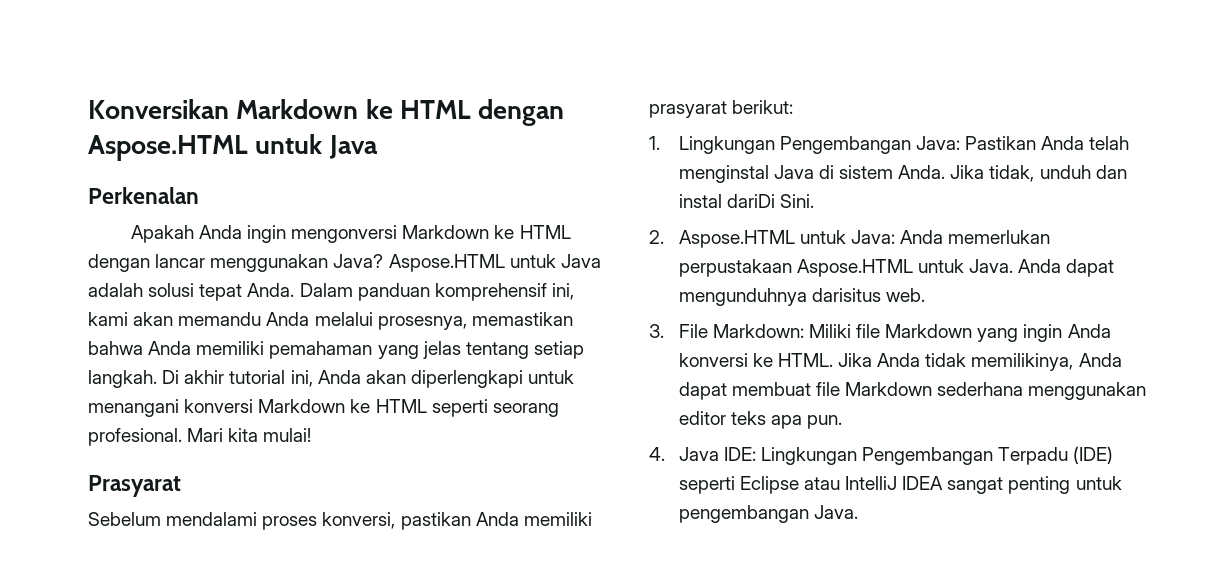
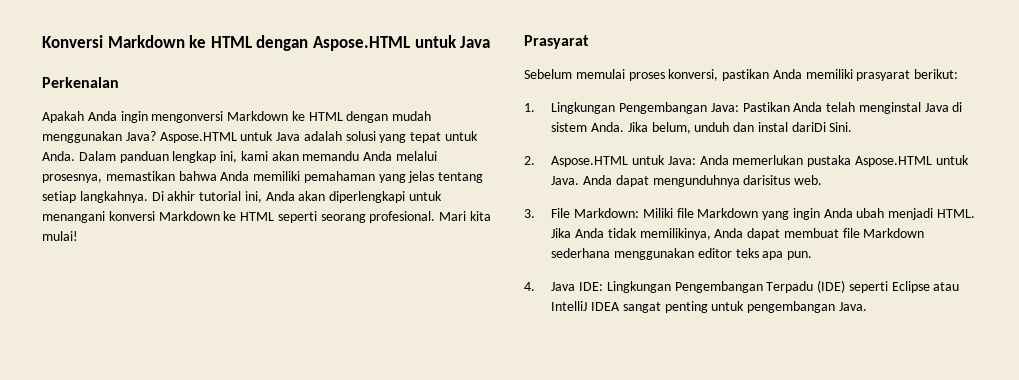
[88,99,229,119] Konversikan -> [42,35,103,48] Konversi
[155,254,206,268] lancar -> [392,111,432,121] mudah
[199,284,243,301] tepat -> [379,131,479,143] yang tepat untuk
[434,283,547,301] komprehensif -> [172,151,217,163] lengkap
[88,370,157,388] langkah. -> [79,191,148,203] langkahnya.
[166,512,258,526] mendalami -> [575,69,625,79] memulai
[989,165,1035,182] tidak, -> [651,122,691,134] belum,
[678,259,792,277] perpustakaan -> [807,155,852,167] pustaka
[678,353,773,367] konversi ke -> [856,208,934,220] ubah menjadi

